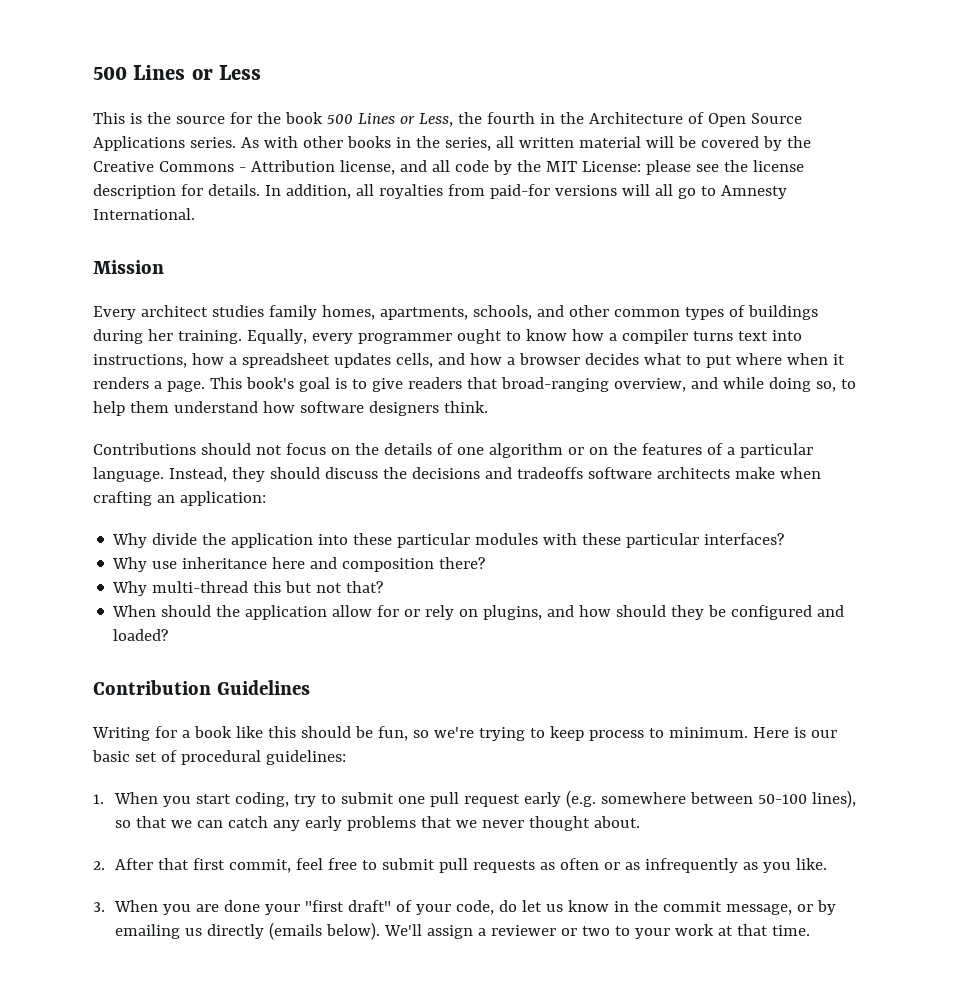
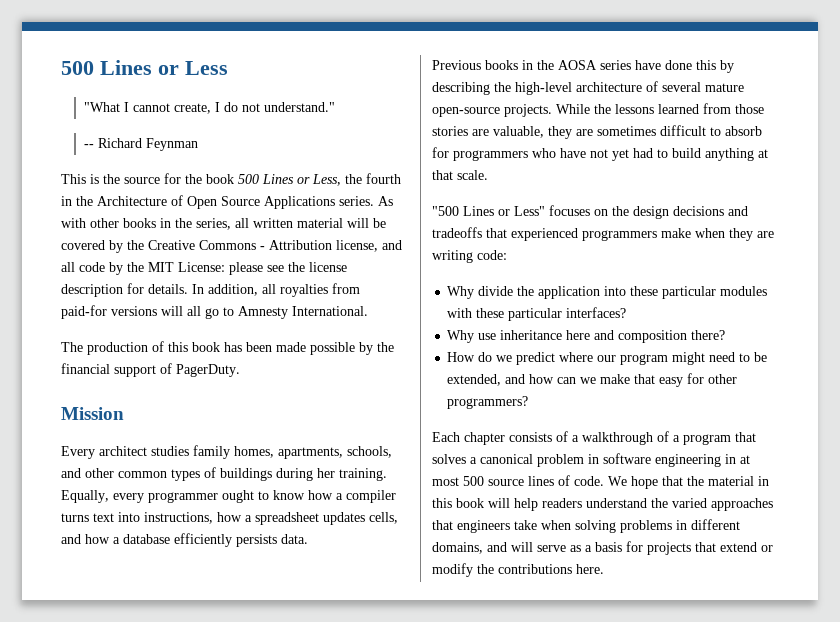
(262, 72) none -> [83,102,335,114] [83,138,198,151] // "What I cannot create, I do not understand." // -- Richard Feynman
(195, 214) none -> [61,341,394,355] [61,363,240,377] // The production of this book has been made possible by the financial support of PagerDuty.
[518,353,845,368] [93,377,856,392] [93,401,488,416] [93,443,813,458] [93,467,821,482] [93,491,266,506] browser decides what to put where when it renders a page. This book's goal is to give readers that broad-ranging overview, and while doing so, to help them understand how software designers think. // Contributions should not focus on the details of one algorithm or on the features of a particular language. Instead, they should discuss the decisions and tradeoffs software architects make when crafting an application: -> [123,533,308,547] [432,60,734,73] [432,81,744,95] [432,103,764,117] [432,125,762,139] [432,147,768,161] [432,170,488,180] [432,205,748,219] [432,227,774,241] [432,250,507,263] database efficiently persists data. // Previous books in the AOSA series have done this by describing the high-level architecture of several mature open-source projects. While the lessons learned from those stories are valuable, they are sometimes difficult to absorb for programmers who have not yet had to build anything at that scale. // "500 Lines or Less" focuses on the design decisions and tradeoffs that experienced programmers make when they are writing code:
[112,581,384,596] [112,605,845,620] [113,629,169,641] [93,680,310,695] [92,726,837,741] [92,750,346,765] [93,790,857,808] [115,816,641,831] [93,858,828,873] [93,900,837,915] [115,922,811,940] Why multi-thread this but not that? // When should the application allow for or rely on plugins, and how should they be configured and loaded? // Contribution Guidelines // Writing for a book like this should be fun, so we're trying to keep process to minimum. Here is our basic set of procedural guidelines: // 1. When you start coding, try to submit one pull request early (e.g. somewhere between 50-100 lines), so that we can catch any early problems that we never thought about. // 2. After that first commit, feel free to submit pull requests as often or as infrequently as you like. // 3. When you are done your "first draft" of your code, do let us know in the commit message, or by emailing us directly (emails below). We'll assign a reviewer or two to your work at that time. -> [447,352,768,365] [447,373,738,387] [447,396,529,409] [432,431,756,445] [432,453,750,467] [432,475,769,489] [432,498,773,511] [432,519,740,533] [432,541,773,555] [432,563,604,577] How do we predict where our program might need to be extended, and how can we make that easy for other programmers? // Each chapter consists of a walkthrough of a program that solves a canonical problem in software engineering in at most 500 source lines of code. We hope that the material in this book will help readers understand the varied approaches that engineers take when solving problems in different domains, and will serve as a basis for projects that extend or modify the contributions here.

